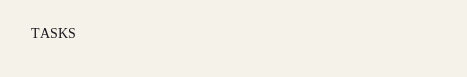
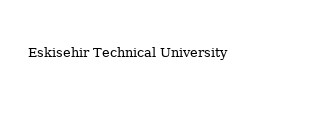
[31,28,76,38] TASKS -> [28,47,228,60] Eskisehir Technical University

